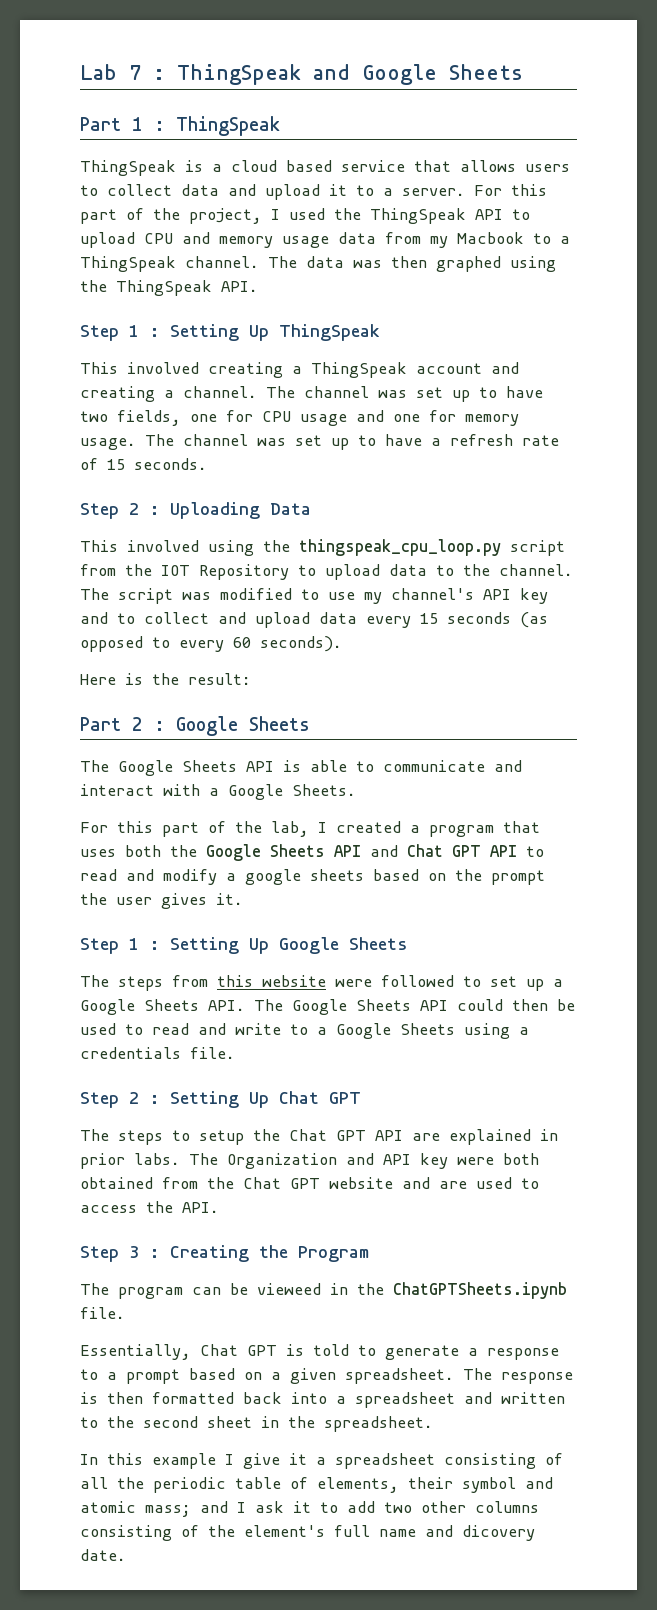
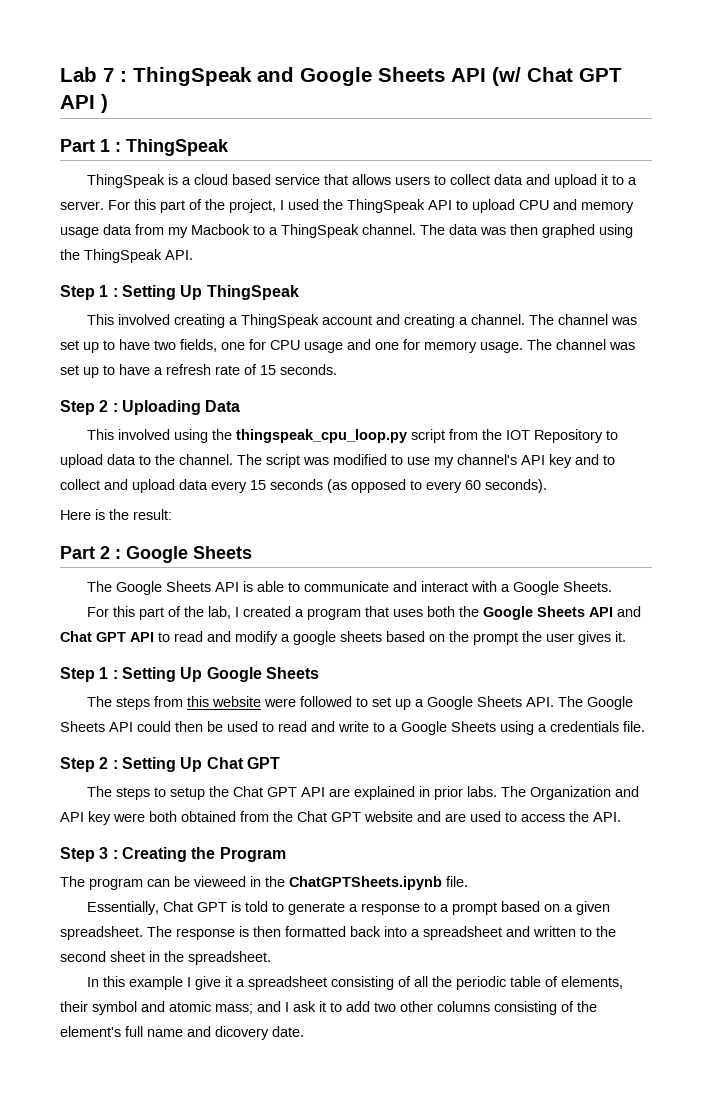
(523, 72) none -> [451,67,622,86] [60,94,108,113] API (w/ Chat GPT API )

